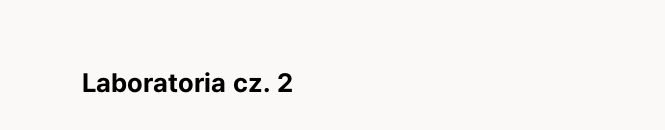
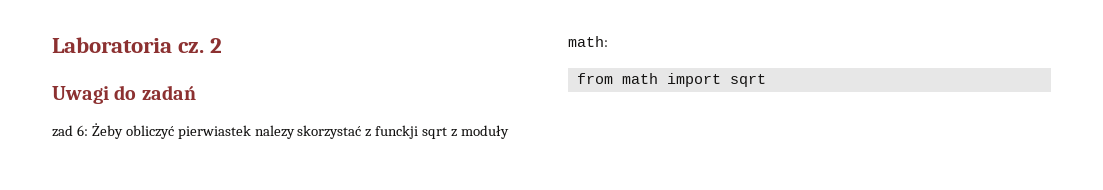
(294, 82) none -> [52,85,196,104] [52,123,510,139] [568,36,608,47] [576,73,766,87] // Uwagi do zadań // zad 6: Żeby obliczyć pierwiastek nalezy skorzystać z funckji sqrt z moduły math: // from math import sqrt

